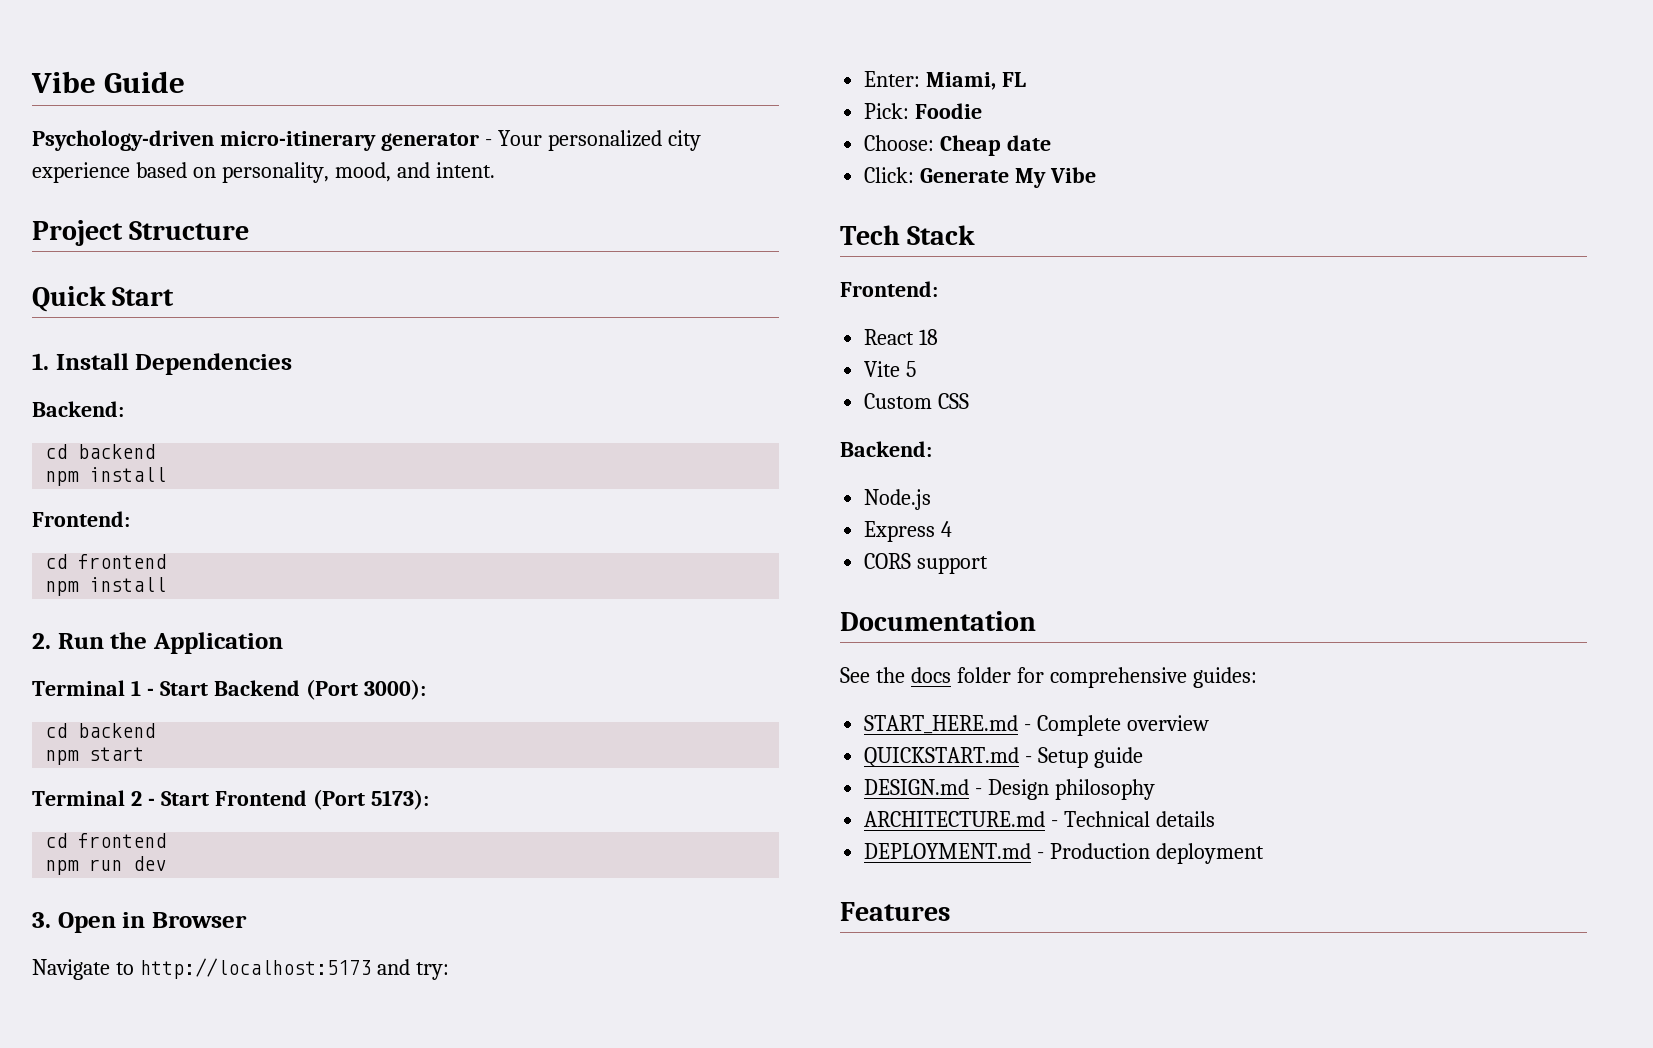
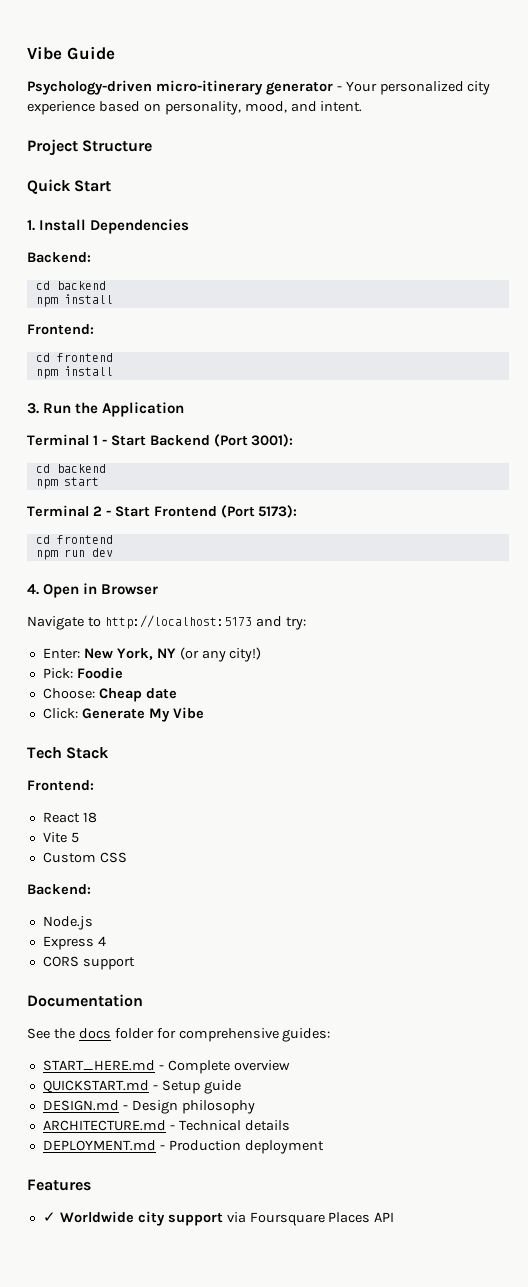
[32,633,51,649] 2. -> [27,403,39,414] 3.
[363,679,426,700] 3000): -> [251,434,294,447] 3001):
[32,912,51,928] 3. -> [27,584,39,595] 4.
[926,72,1027,90] Miami, FL -> [83,647,262,662] New York, NY (or any city!)
(950, 911) none -> [42,1211,395,1226] // ✓ Worldwide city support via Foursquare Places API

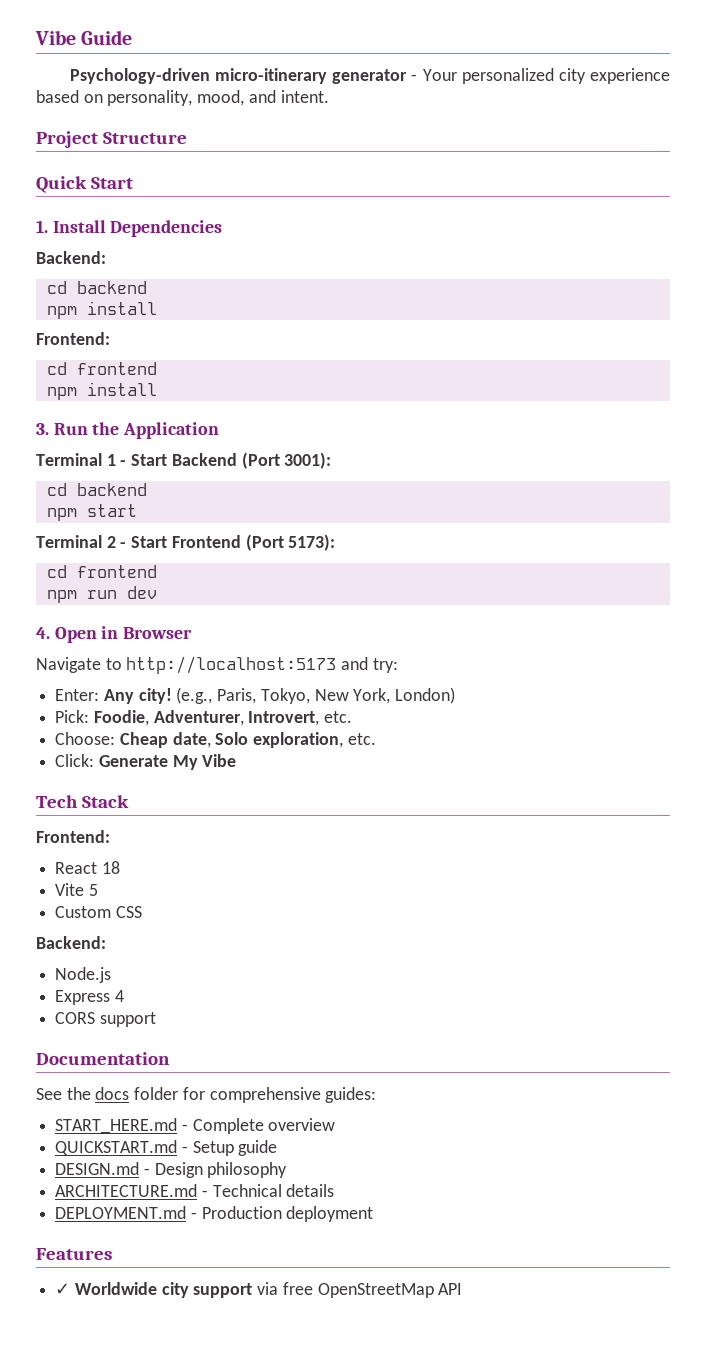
[83,647,262,662] [42,667,123,679] [42,688,177,702] New York, NY (or any city!) // Pick: Foodie // Choose: Cheap date -> [103,687,456,704] [55,710,353,726] [55,732,376,748] Any city! (e.g., Paris, Tokyo, New York, London) // Pick: Foodie, Adventurer, Introvert, etc. // Choose: Cheap date, Solo exploration, etc.
[249,1212,371,1226] Foursquare Places -> [282,1282,434,1298] free OpenStreetMap

